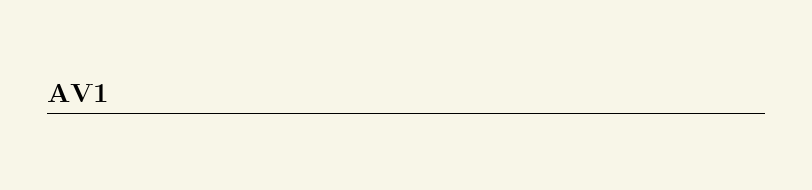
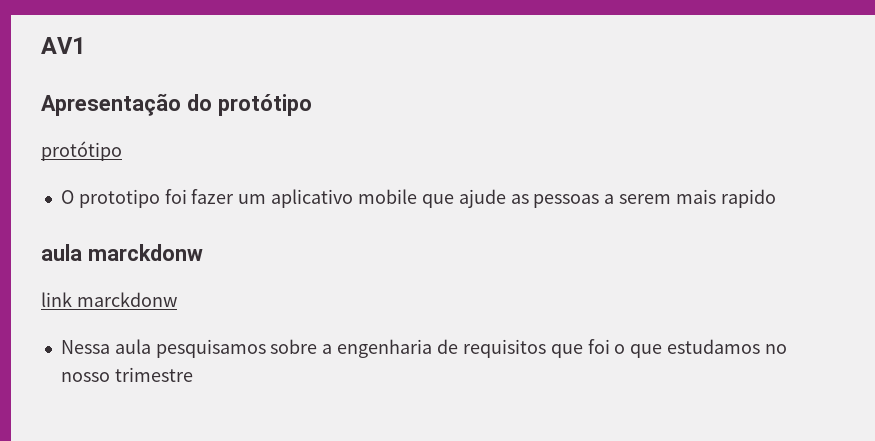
(109, 92) none -> [41,93,312,116] [41,141,122,161] [60,189,776,208] [41,244,203,261] [41,292,177,307] [60,339,787,358] [60,367,193,382] // Apresentação do protótipo // protótipo // O prototipo foi fazer um aplicativo mobile que ajude as pessoas a serem mais rapido // aula marckdonw // link marckdonw // Nessa aula pesquisamos sobre a engenharia de requisitos que foi o que estudamos no nosso trimestre

